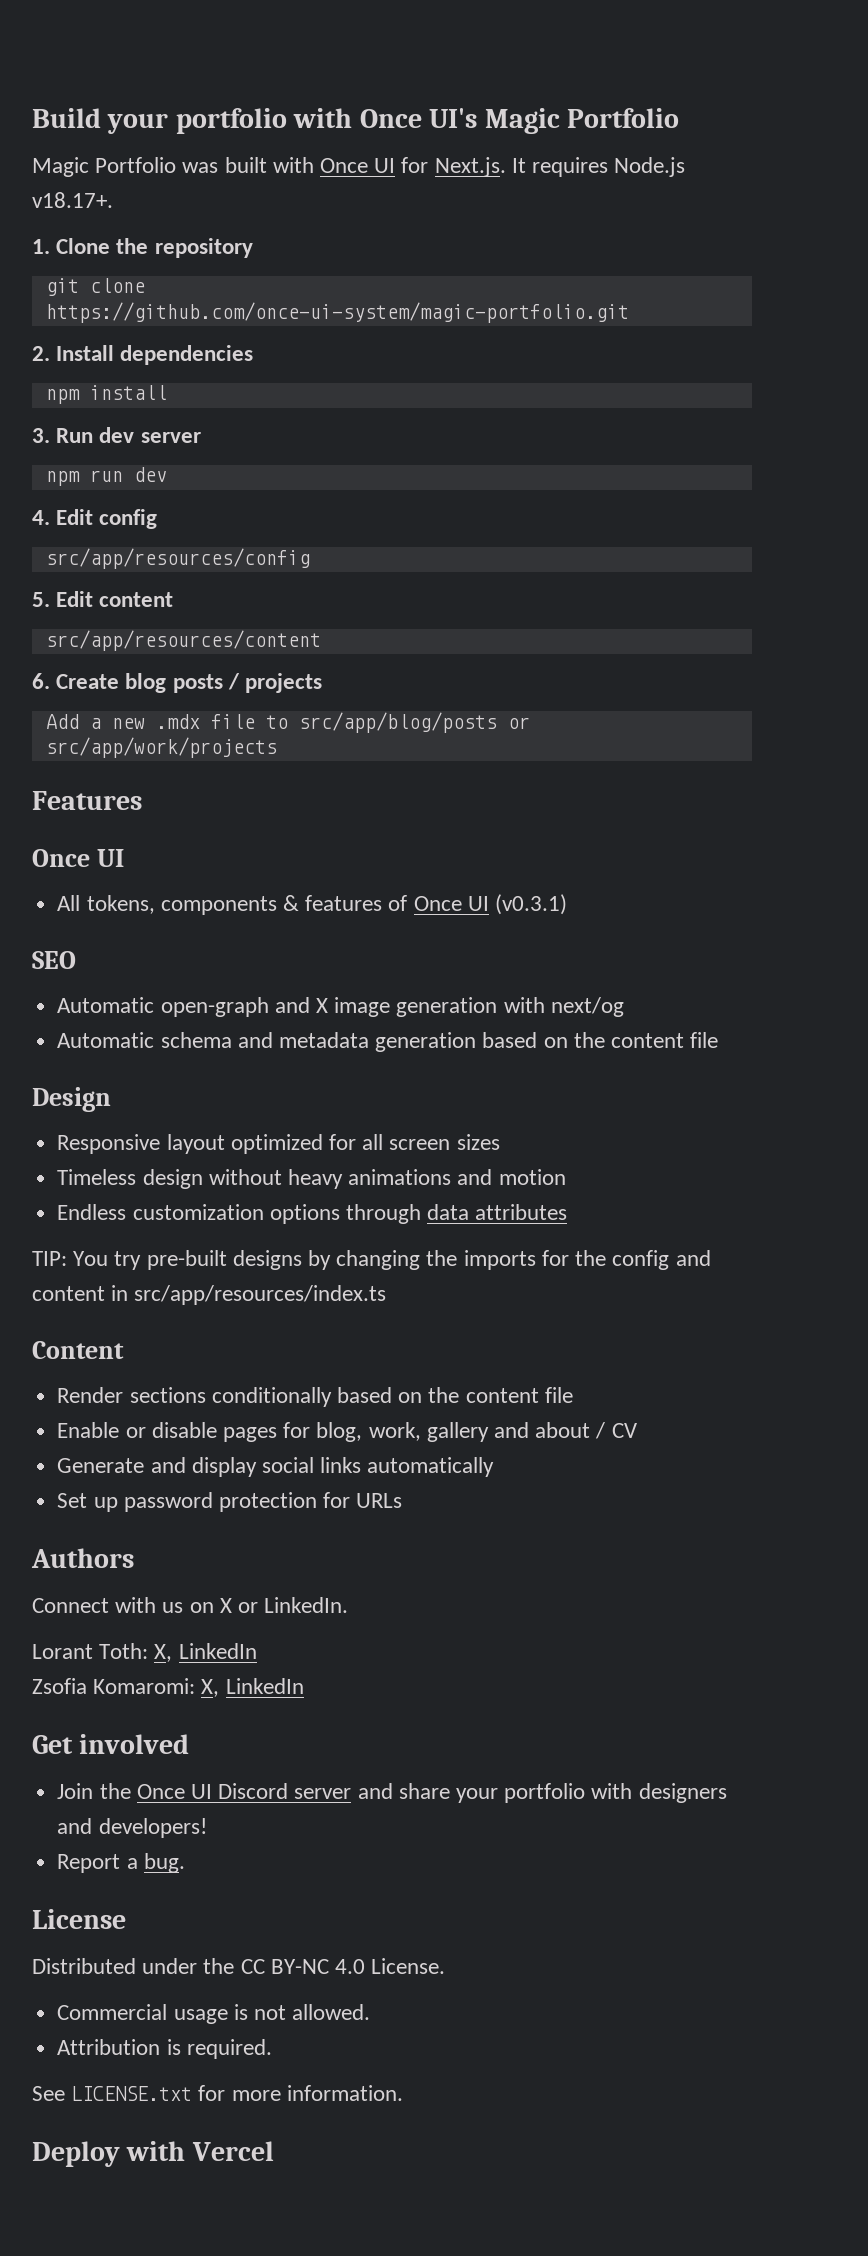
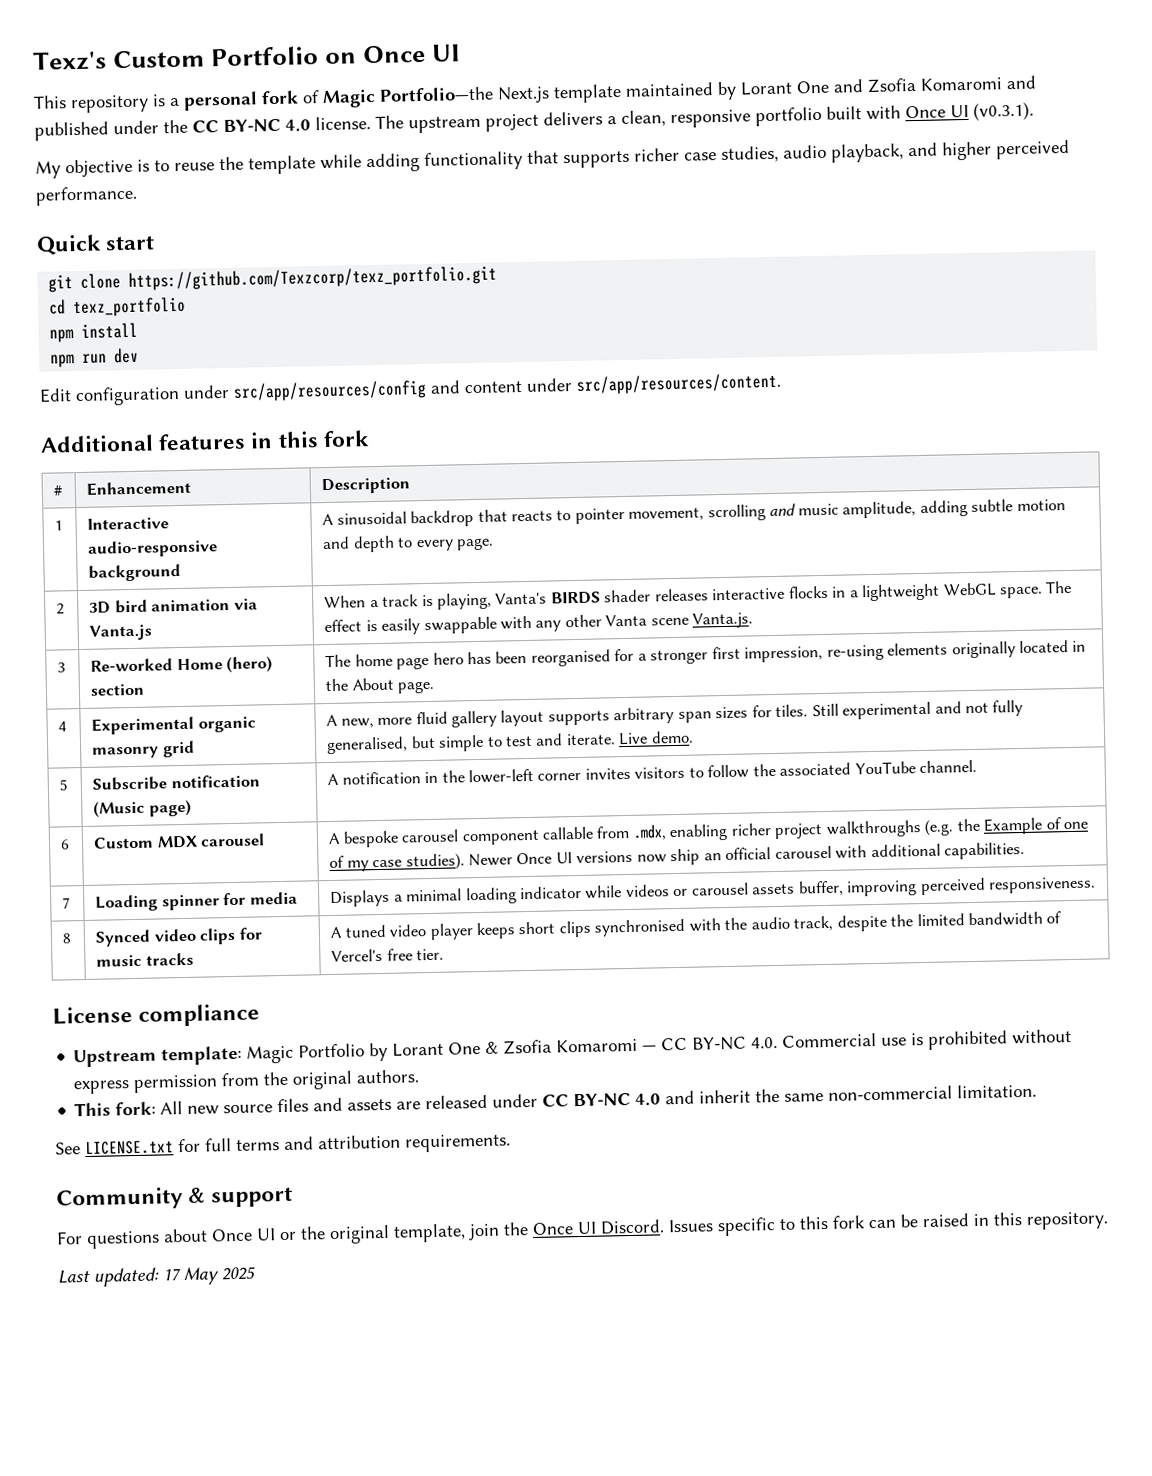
[32,108,679,134] [32,157,686,177] [32,192,113,208] [32,238,253,258] [45,278,145,296] [45,302,629,323] [32,345,254,365] [45,385,167,404] [32,427,201,443] [45,467,167,486] [32,509,158,529] [45,548,310,569] [32,591,174,607] [45,630,321,651] [32,673,323,693] [45,712,530,733] [45,737,277,758] [32,791,142,810] [32,849,124,867] [57,894,567,915] [32,951,76,969] [57,997,624,1017] [57,1032,719,1052] [32,1087,111,1112] [57,1134,500,1154] [57,1169,566,1189] [57,1204,568,1224] [32,1250,711,1270] [32,1285,387,1305] [32,1341,124,1359] [57,1387,573,1407] [57,1422,637,1442] [57,1457,495,1477] [57,1492,403,1512] [31,1548,134,1568] [32,1597,349,1613] [32,1643,257,1662] [32,1678,304,1697] [32,1734,190,1754] [57,1783,727,1803] [57,1818,207,1838] [57,1853,185,1873] [32,1909,126,1929] [32,1958,446,1974] [57,2004,371,2024] [57,2039,272,2059] [32,2085,403,2101] [32,2141,274,2167] Build your portfolio with Once UI's Magic Portfolio // Magic Portfolio was built with Once UI for Next.js. It requires Node.js v18.17+. // 1. Clone the repository // git clone https://github.com/once-ui-system/magic-portfolio.git // 2. Install dependencies // npm install // 3. Run dev server // npm run dev // 4. Edit config // src/app/resources/config // 5. Edit content // src/app/resources/content // 6. Create blog posts / projects // Add a new .mdx file to src/app/blog/posts or src/app/work/projects // Features // Once UI // All tokens, components & features of Once UI (v0.3.1) // SEO // Automatic open-graph and X image generation with next/og // Automatic schema and metadata generation based on the content file // Design // Responsive layout optimized for all screen sizes // Timeless design without heavy animations and motion // Endless customization options through data attributes // TIP: You try pre-built designs by changing the imports for the config and content in src/app/resources/index.ts // Content // Render sections conditionally based on the content file // Enable or disable pages for blog, work, gallery and about / CV // Generate and display social links automatically // Set up password protection for URLs // Authors // Connect with us on X or LinkedIn. // Lorant Toth: X, LinkedIn // Zsofia Komaromi: X, LinkedIn // Get involved // Join the Once UI Discord server and share your portfolio with designers and developers! // Report a bug. // License // Distributed under the CC BY-NC 4.0 License. // Commercial usage is not allowed. // Attribution is required. // See LICENSE.txt for more information. // Deploy with Vercel -> [32,44,462,71] [33,75,1036,114] [34,101,1034,141] [35,139,1070,179] [35,185,138,206] [36,234,156,256] [48,265,498,293] [49,296,187,318] [49,322,139,343] [50,347,140,368] [39,372,782,407] [40,430,370,453] [53,485,63,496] [86,480,192,496] [321,477,411,495] [54,520,64,531] [87,517,170,530] [87,539,219,558] [88,563,182,582] [322,499,1066,528] [322,535,495,553] [56,603,66,615] [89,598,258,614] [89,624,153,641] [324,580,1073,610] [324,612,754,635] [57,662,67,673] [90,656,274,674] [90,683,146,696] [325,639,1087,670] [325,677,436,694] [58,721,68,732] [91,716,256,735] [92,740,195,759] [326,699,1024,729] [326,730,694,755] [59,779,69,791] [92,774,260,791] [93,799,192,818] [327,759,978,786] [60,839,71,850] [93,833,266,849] [328,817,1089,848] [329,841,1026,872] [62,897,72,909] [95,891,298,912] [330,876,1097,908] [62,933,73,944] [95,927,263,947] [96,952,194,967] [330,911,1062,940] [331,948,445,962] [52,1003,261,1027] [73,1029,1073,1068] [73,1069,420,1095] [74,1083,1038,1117] [55,1133,511,1156] [56,1186,294,1211] [56,1211,1109,1249] [57,1266,256,1287] Texz's Custom Portfolio on Once UI // This repository is a personal fork of Magic Portfolio—the Next.js template maintained by Lorant One and Zsofia Komaromi and published under the CC BY‑NC 4.0 license. The upstream project delivers a clean, responsive portfolio built with Once UI (v0.3.1). // My objective is to reuse the template while adding functionality that supports richer case studies, audio playback, and higher perceived performance. // Quick start // git clone https://github.com/Texzcorp/texz_portfolio.git // cd texz_portfolio // npm install // npm run dev // Edit configuration under src/app/resources/config and content under src/app/resources/content. // Additional features in this fork // # | Enhancement | Description // 1 | Interactive audio‑responsive background | A sinusoidal backdrop that reacts to pointer movement, scrolling and music amplitude, adding subtle motion and depth to every page. // 2 | 3D bird animation via Vanta.js | When a track is playing, Vanta's BIRDS shader releases interactive flocks in a lightweight WebGL space. The effect is easily swappable with any other Vanta scene Vanta.js. // 3 | Re‑worked Home (hero) section | The home page hero has been reorganised for a stronger first impression, re‑using elements originally located in the About page. // 4 | Experimental organic masonry grid | A new, more fluid gallery layout supports arbitrary span sizes for tiles. Still experimental and not fully generalised, but simple to test and iterate. Live demo. // 5 | Subscribe notification (Music page) | A notification in the lower‑left corner invites visitors to follow the associated YouTube channel. // 6 | Custom MDX carousel | A bespoke carousel component callable from .mdx, enabling richer project walkthroughs (e.g. the Example of one of my case studies). Newer Once UI versions now ship an official carousel with additional capabilities. // 7 | Loading spinner for media | Displays a minimal loading indicator while videos or carousel assets buffer, improving perceived responsiveness. // 8 | Synced video clips for music tracks | A tuned video player keeps short clips synchronised with the audio track, despite the limited bandwidth of Vercel's free tier. // License compliance // Upstream template: Magic Portfolio by Lorant One & Zsofia Komaromi — CC BY‑NC 4.0. Commercial use is prohibited without express permission from the original authors. // This fork: All new source files and assets are released under CC BY‑NC 4.0 and inherit the same non‑commercial limitation. // See LICENSE.txt for full terms and attribution requirements. // Community & support // For questions about Once UI or the original template, join the Once UI Discord. Issues specific to this fork can be raised in this repository. // Last updated: 17 May 2025

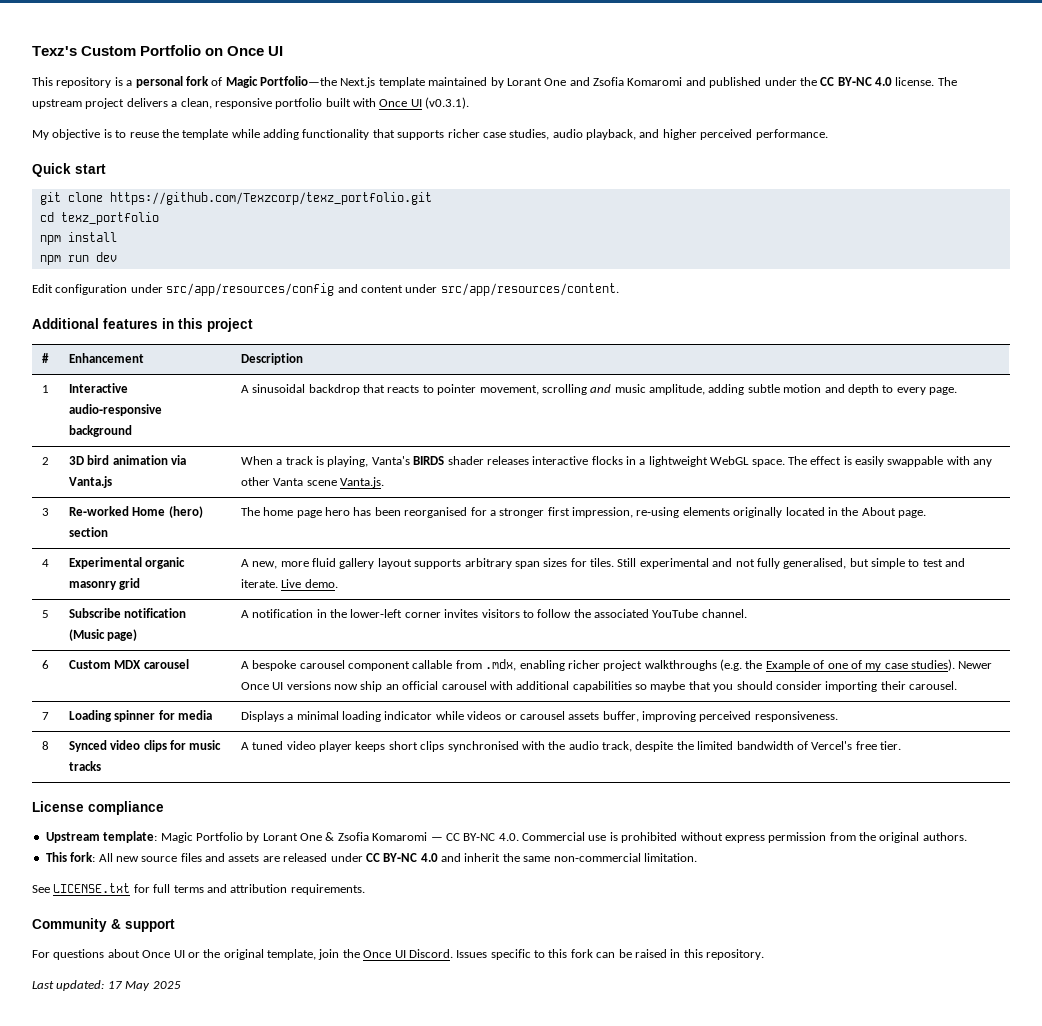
[322,430,370,448] fork -> [207,318,253,332] project
[944,841,1026,860] capabilities. -> [572,681,958,692] capabilities so maybe that you should consider importing their carousel.

